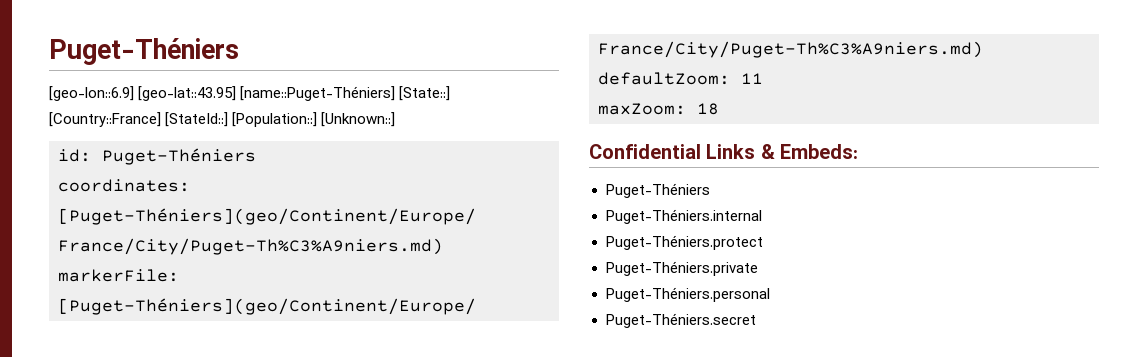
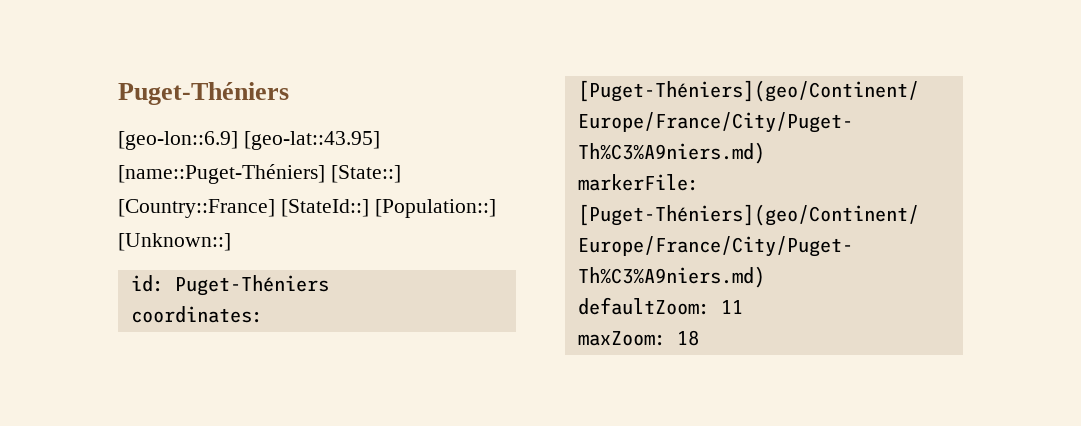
[589,144,859,159] [605,183,710,198] [605,209,762,224] [605,235,763,250] [605,261,758,276] [605,287,770,302] [605,313,756,328] // Confidential Links & Embeds: // Puget-Théniers // Puget-Théniers.internal // Puget-Théniers.protect // Puget-Théniers.private // Puget-Théniers.personal // Puget-Théniers.secret -> (699, 338) none

